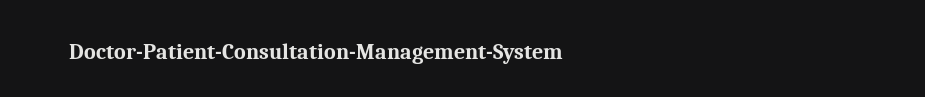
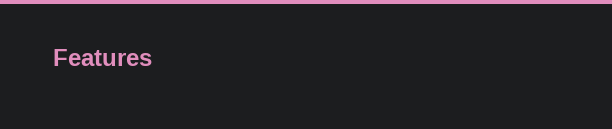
[69,43,563,64] Doctor-Patient-Consultation-Management-System -> [53,49,152,66] Features

